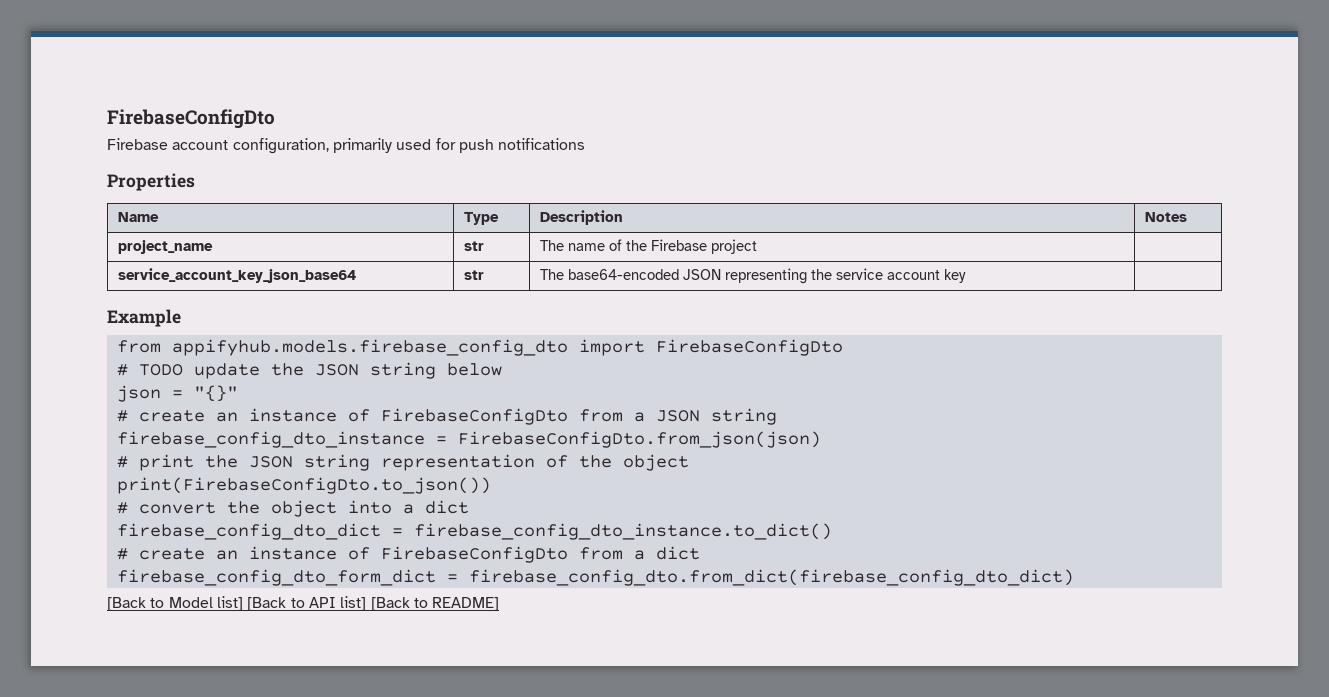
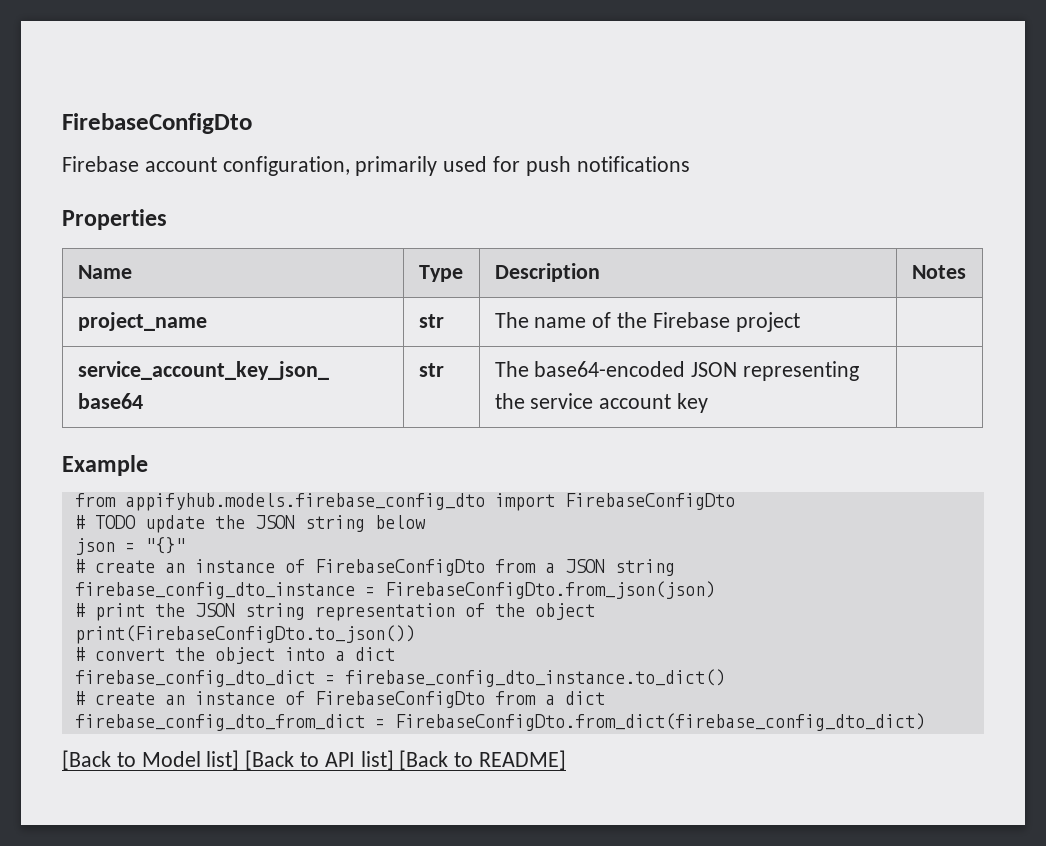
[116,569,1074,586] firebase_config_dto_form_dict = firebase_config_dto.from_dict(firebase_config_dto_dict) -> [74,713,925,731] firebase_config_dto_from_dict = FirebaseConfigDto.from_dict(firebase_config_dto_dict)

